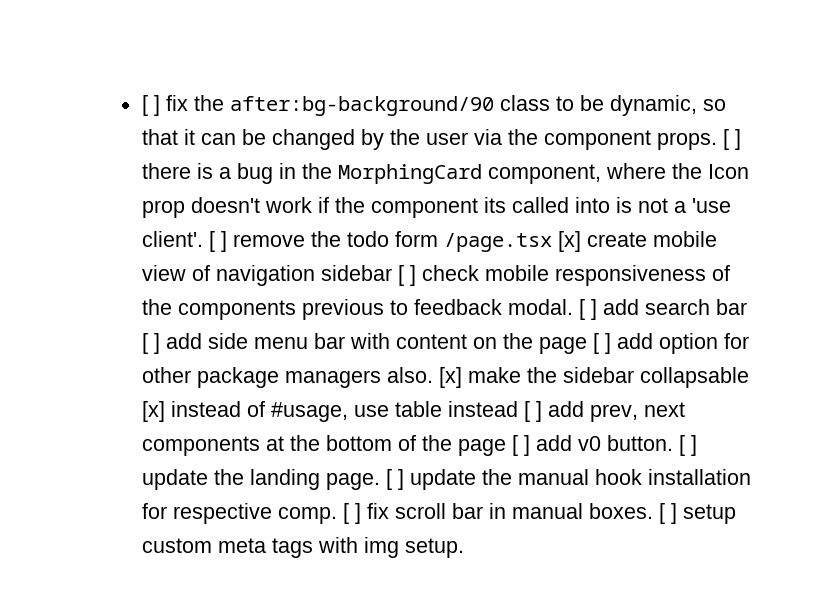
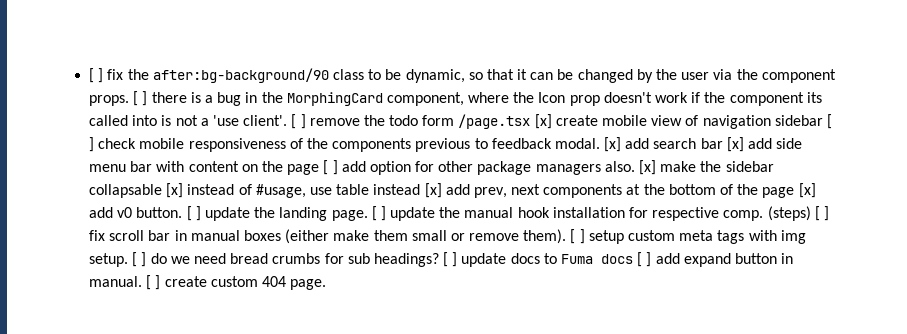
[578,299,597,320] [ ] -> [604,137,622,152] [x]
[141,333,160,354] [ ] -> [726,137,744,152] [x]
[523,401,542,422] [ ] -> [424,183,442,198] [x]
[511,435,530,456] [ ] -> [798,183,816,198] [x]
(337, 515) none -> [767,206,811,221] (steps)
[588,503,653,519] boxes. -> [243,229,567,244] boxes (either make them small or remove them).
(464, 548) none -> [132,252,794,267] [89,275,327,290] [ ] do we need bread crumbs for sub headings? [ ] update docs to Fuma docs [ ] add expand button in manual. [ ] create custom 404 page.

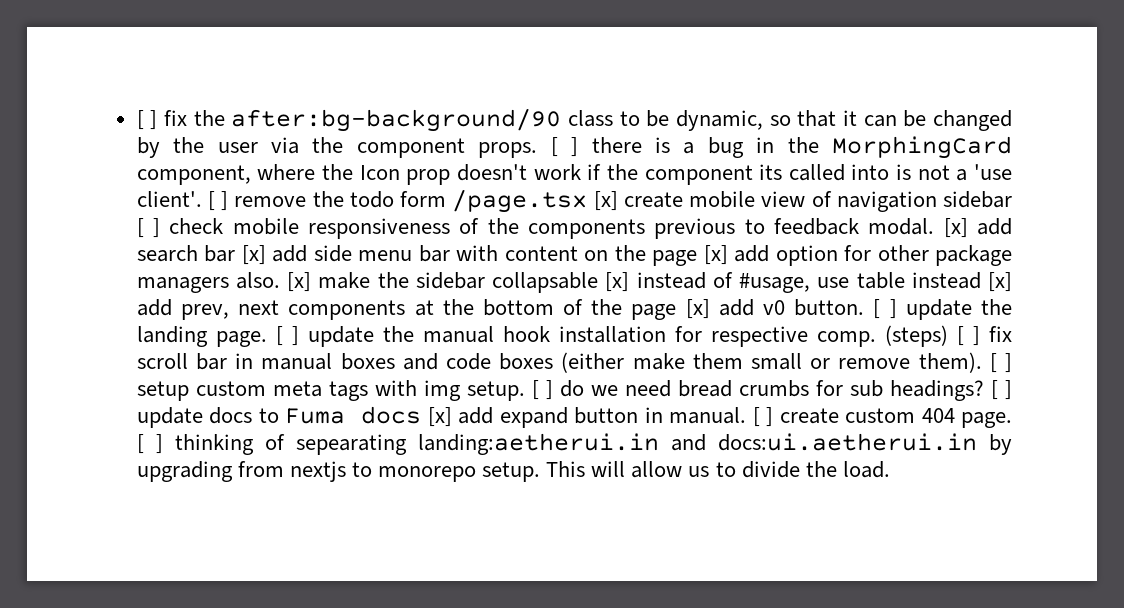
[323,160,338,175] [ ] -> [703,245,728,265] [x]
(281, 235) none -> [402,353,554,370] and code boxes
[637,252,652,267] [ ] -> [427,407,452,427] [x]
(327, 284) none -> [136,433,1012,455] [136,461,890,482] [ ] thinking of sepearating landing:aetherui.in and docs:ui.aetherui.in by upgrading from nextjs to monorepo setup. This will allow us to divide the load.

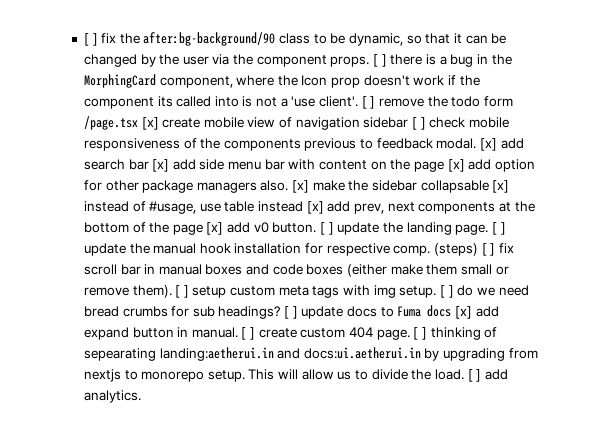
(890, 469) none -> [467,369,508,382] [83,390,141,403] [ ] add analytics.

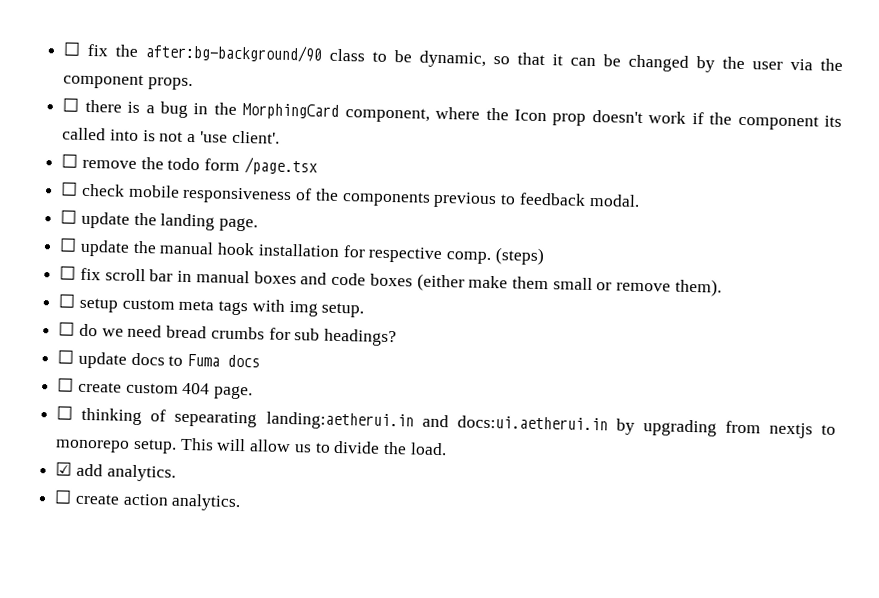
[83,33,98,46] [ ] -> [63,41,82,56] ☐
[373,54,387,67] [ ] -> [62,97,80,112] // ☐
[361,96,376,109] [ ] -> [61,153,79,168] // ☐
[141,117,426,130] [x] create mobile view of navigation sidebar [ ] -> [60,181,79,196] // ☐
[480,138,524,151] [83,159,535,172] [83,180,510,193] [83,201,535,214] [83,222,334,235] [x] add search bar [x] add side menu bar with content on the page [x] add option for other package managers also. [x] make the sidebar collapsable [x] instead of #usage, use table instead [x] add prev, next components at the bottom of the page [x] add v0 button. [ ] -> [60,209,78,224] // ☐
[491,222,506,235] [ ] -> [59,237,78,252] // ☐
[481,243,496,256] [ ] -> [59,265,77,280] // ☐
[175,285,189,298] [ ] -> [58,293,77,308] // ☐
[439,285,454,298] [ ] -> [58,321,76,336] // ☐
[284,306,298,319] [ ] -> [57,349,75,364] // ☐
[454,306,499,319] [83,327,256,340] [x] add expand button in manual. [ ] -> [57,377,75,392] // ☐
[413,327,427,340] [ ] -> [56,405,74,420] // ☐
[467,369,482,382] [ ] -> [55,461,73,476] // ☑
(141, 396) none -> [54,489,242,512] // ☐ create action analytics.

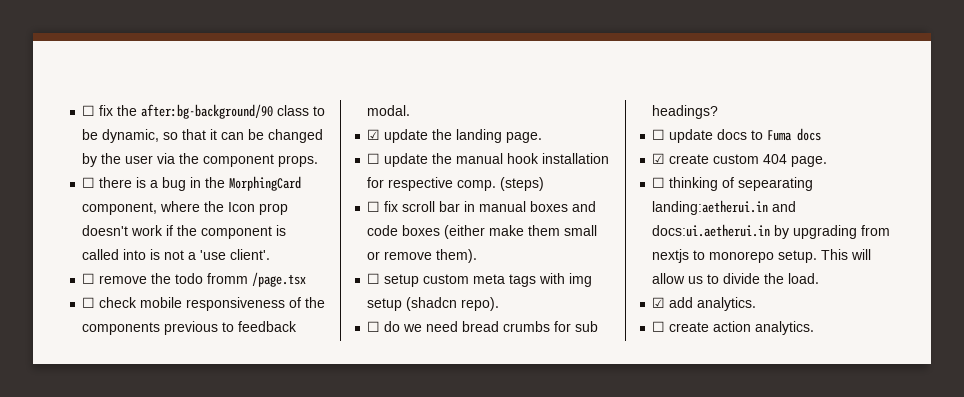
[823,115,842,127] its -> [276,225,287,236] is
[204,158,241,172] form -> [207,273,249,284] fromm
[60,209,78,224] ☐ -> [367,129,381,140] ☑
[321,302,365,318] setup. -> [367,297,500,311] setup (shadcn repo).
[57,377,75,392] ☐ -> [652,153,666,164] ☑

